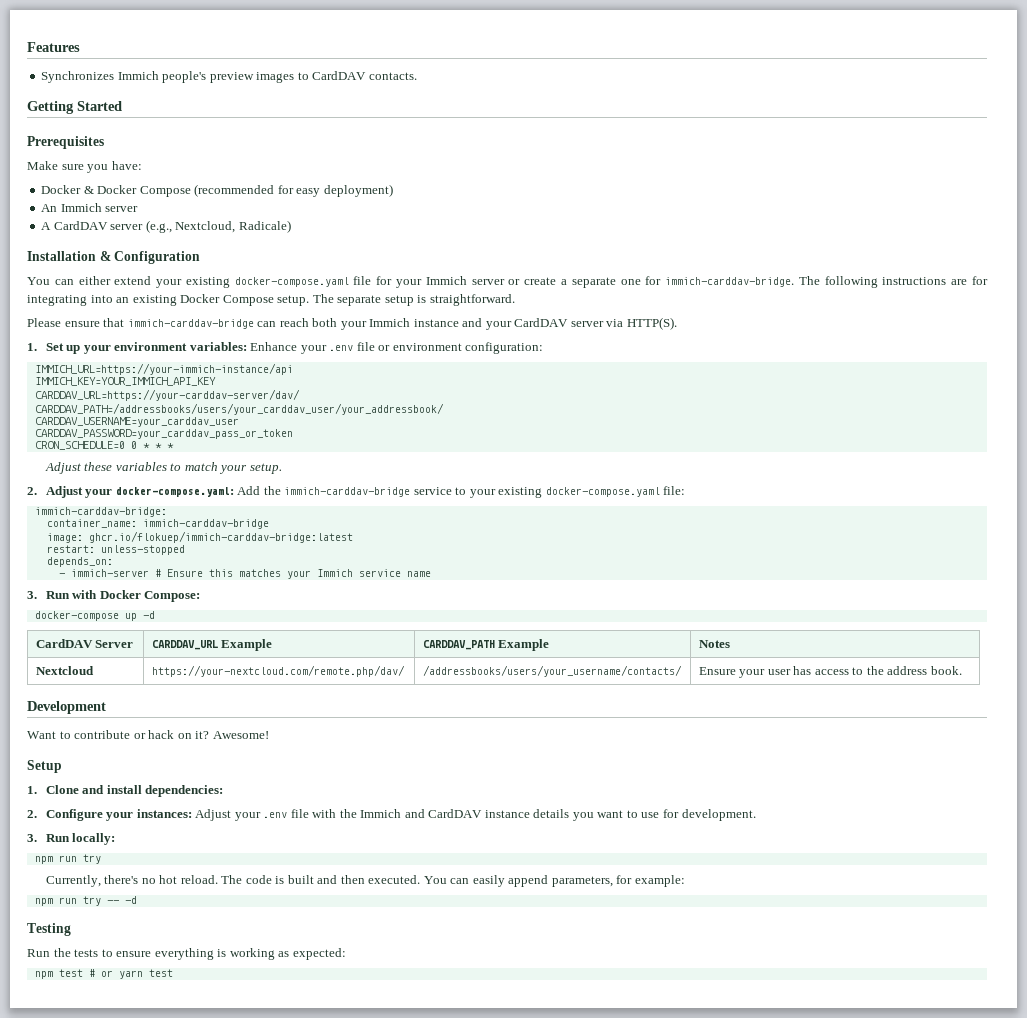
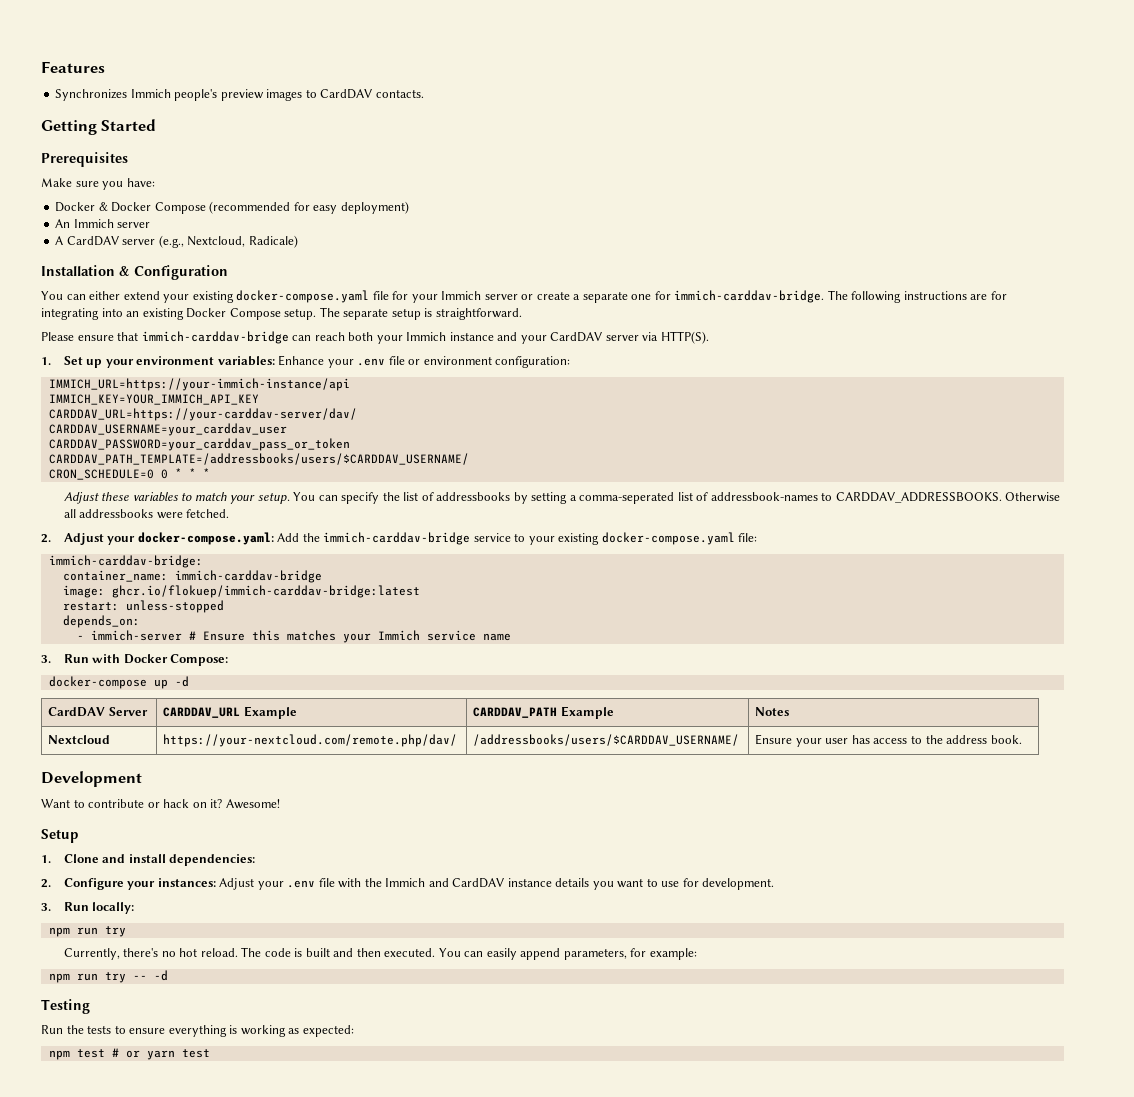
[34,403,444,415] // CARDDAV_PATH=/addressbooks/users/your_carddav_user/your_addressbook/ -> (357, 414) none
(293, 434) none -> [48,453,469,465] // CARDDAV_PATH_TEMPLATE=/addressbooks/users/$CARDDAV_USERNAME/
(282, 468) none -> [293,491,1061,504] [63,509,230,519] You can specify the list of addressbooks by setting a comma-seperated list of addressbook-names to CARDDAV_ADDRESSBOOKS. Otherwise all addressbooks were fetched.
[422,665,682,677] /addressbooks/users/your_username/contacts/ -> [473,734,740,746] /addressbooks/users/$CARDDAV_USERNAME/

